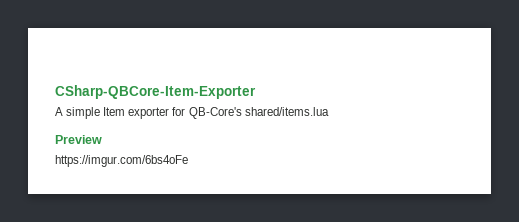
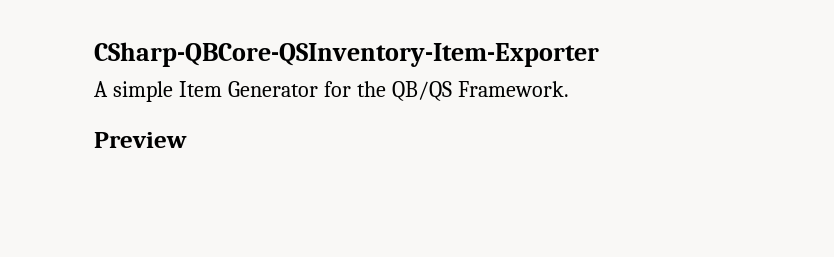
[55,85,256,99] CSharp-QBCore-Item-Exporter -> [94,42,599,67] CSharp-QBCore-QSInventory-Item-Exporter
[128,107,329,119] exporter for QB-Core's shared/items.lua -> [227,81,569,101] Generator for the QB/QS Framework.
[55,155,188,167] // https://imgur.com/6bs4oFe -> (187, 140) none

